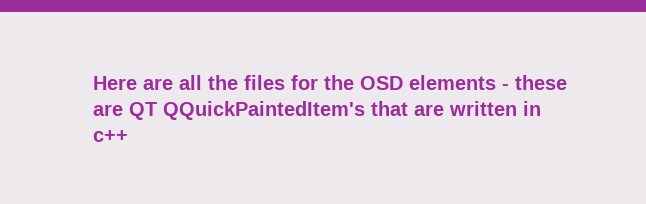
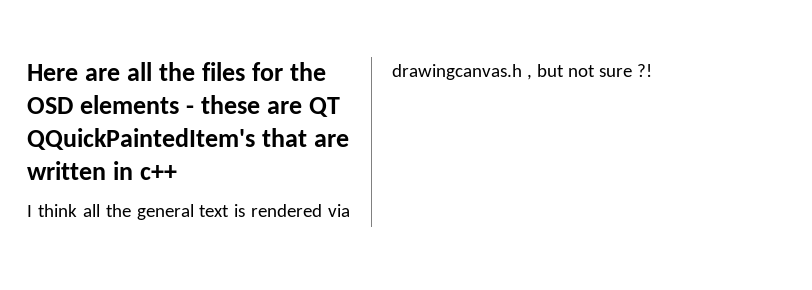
(128, 136) none -> [27,204,350,220] [392,64,652,80] // I think all the general text is rendered via drawingcanvas.h , but not sure ?!

